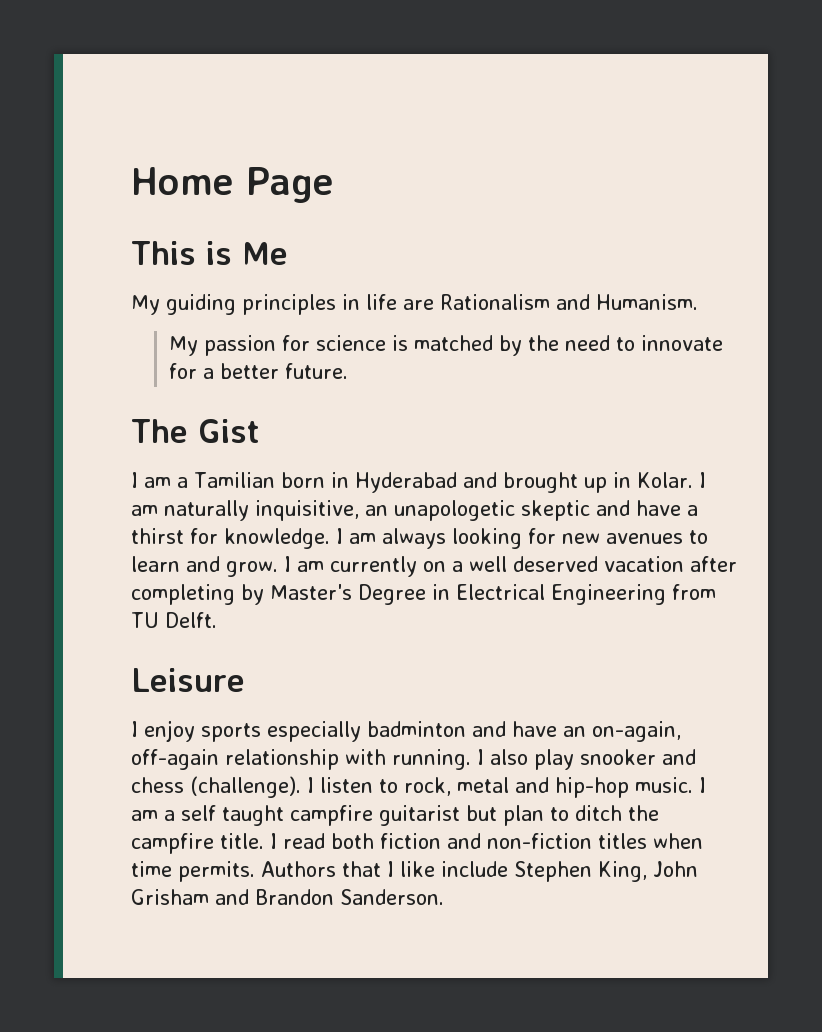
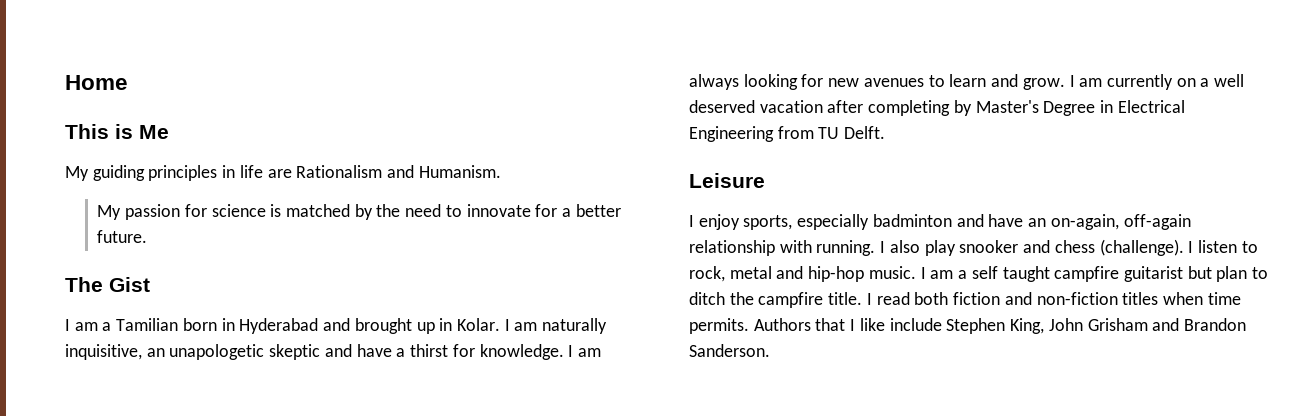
[246,167,334,203] Page -> (128, 82) none
[201,723,261,742] sports -> [743,215,793,230] sports,

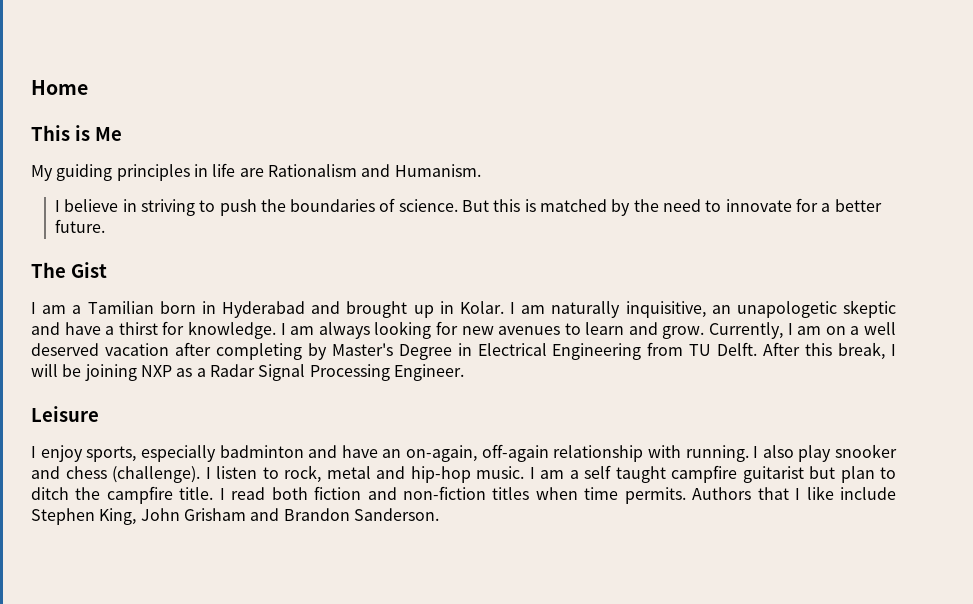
[97,204,266,220] My passion for science -> [54,198,521,216] I believe in striving to push the boundaries of science. But this
[1069,74,1173,90] I am currently -> [709,322,822,339] Currently, I am
(886, 132) none -> [763,342,896,360] [31,364,464,381] After this break, I will be joining NXP as a Radar Signal Processing Engineer.

